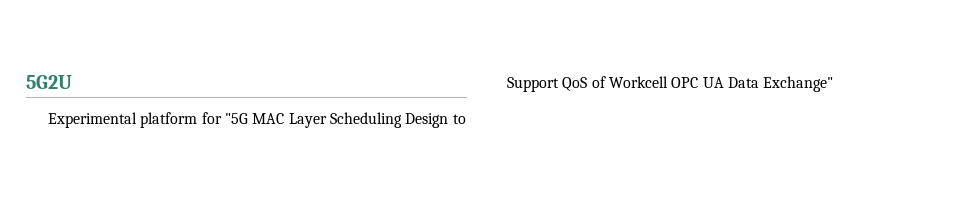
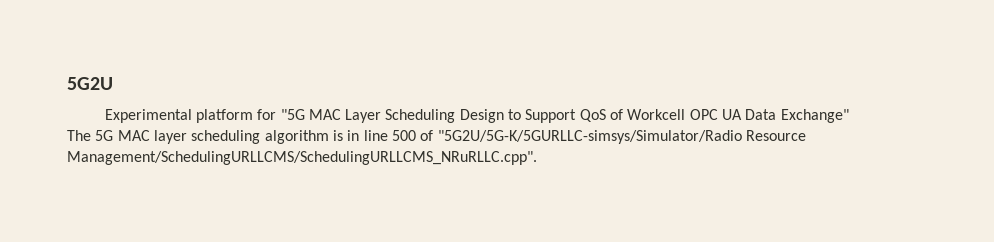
(834, 84) none -> [67,130,806,144] [67,151,537,165] // The 5G MAC layer scheduling algorithm is in line 500 of "5G2U/5G-K/5GURLLC-simsys/Simulator/Radio Resource Management/SchedulingURLLCMS/SchedulingURLLCMS_NRuRLLC.cpp".

